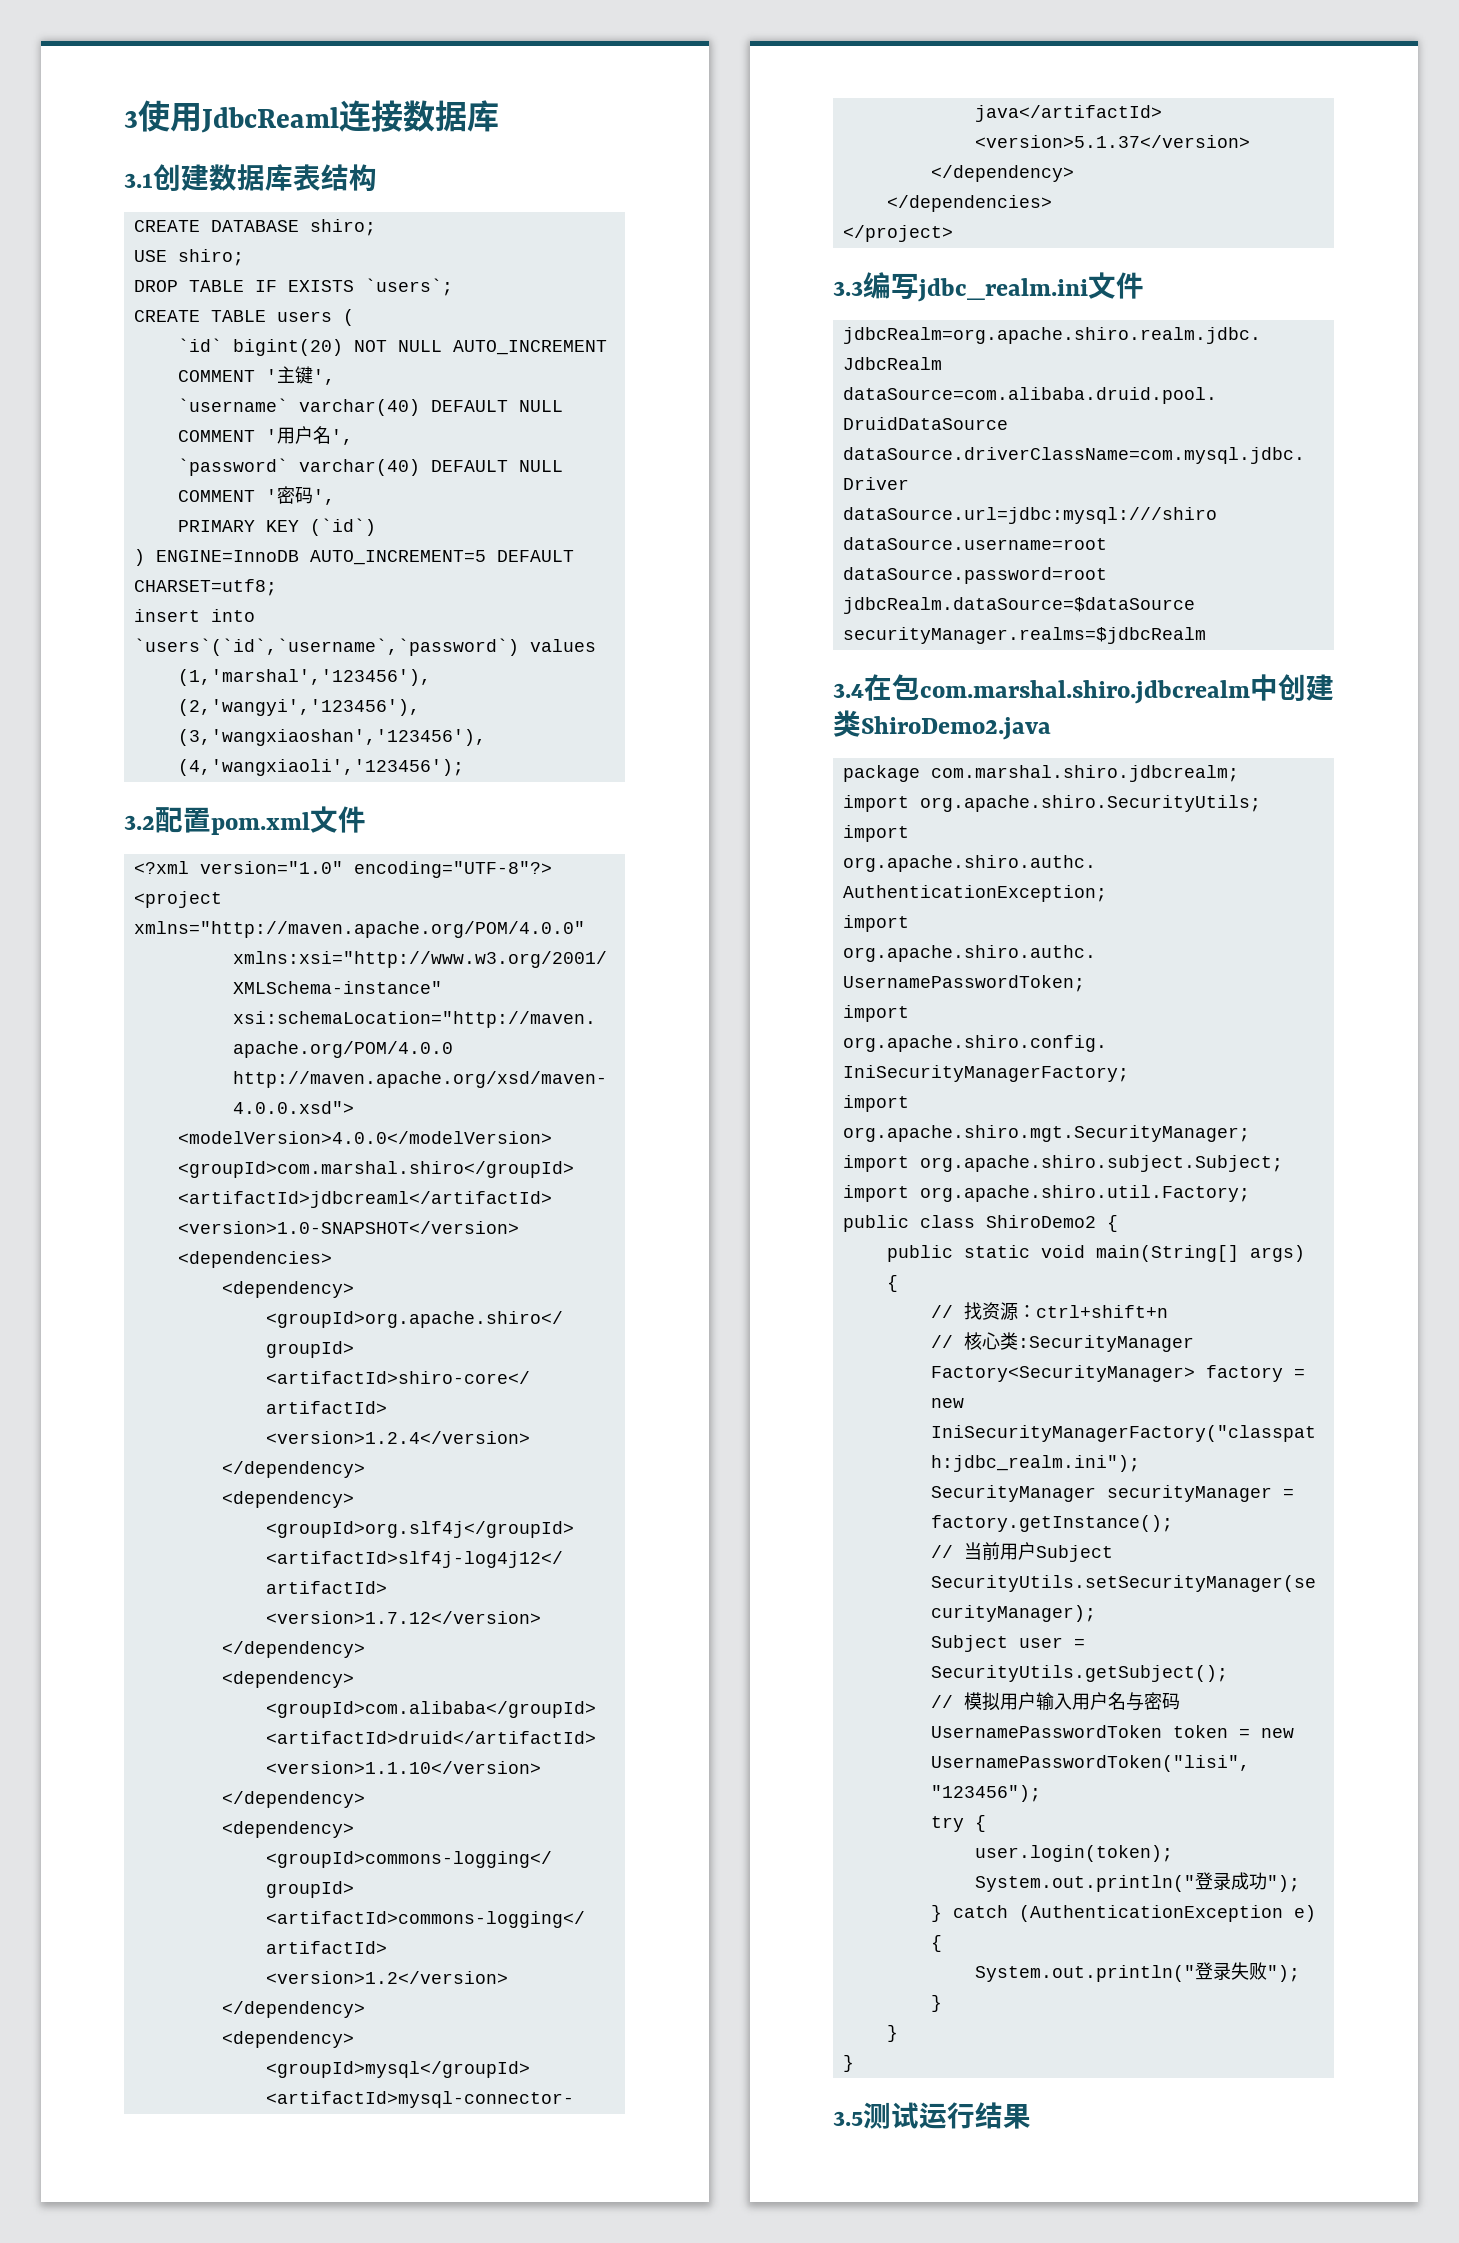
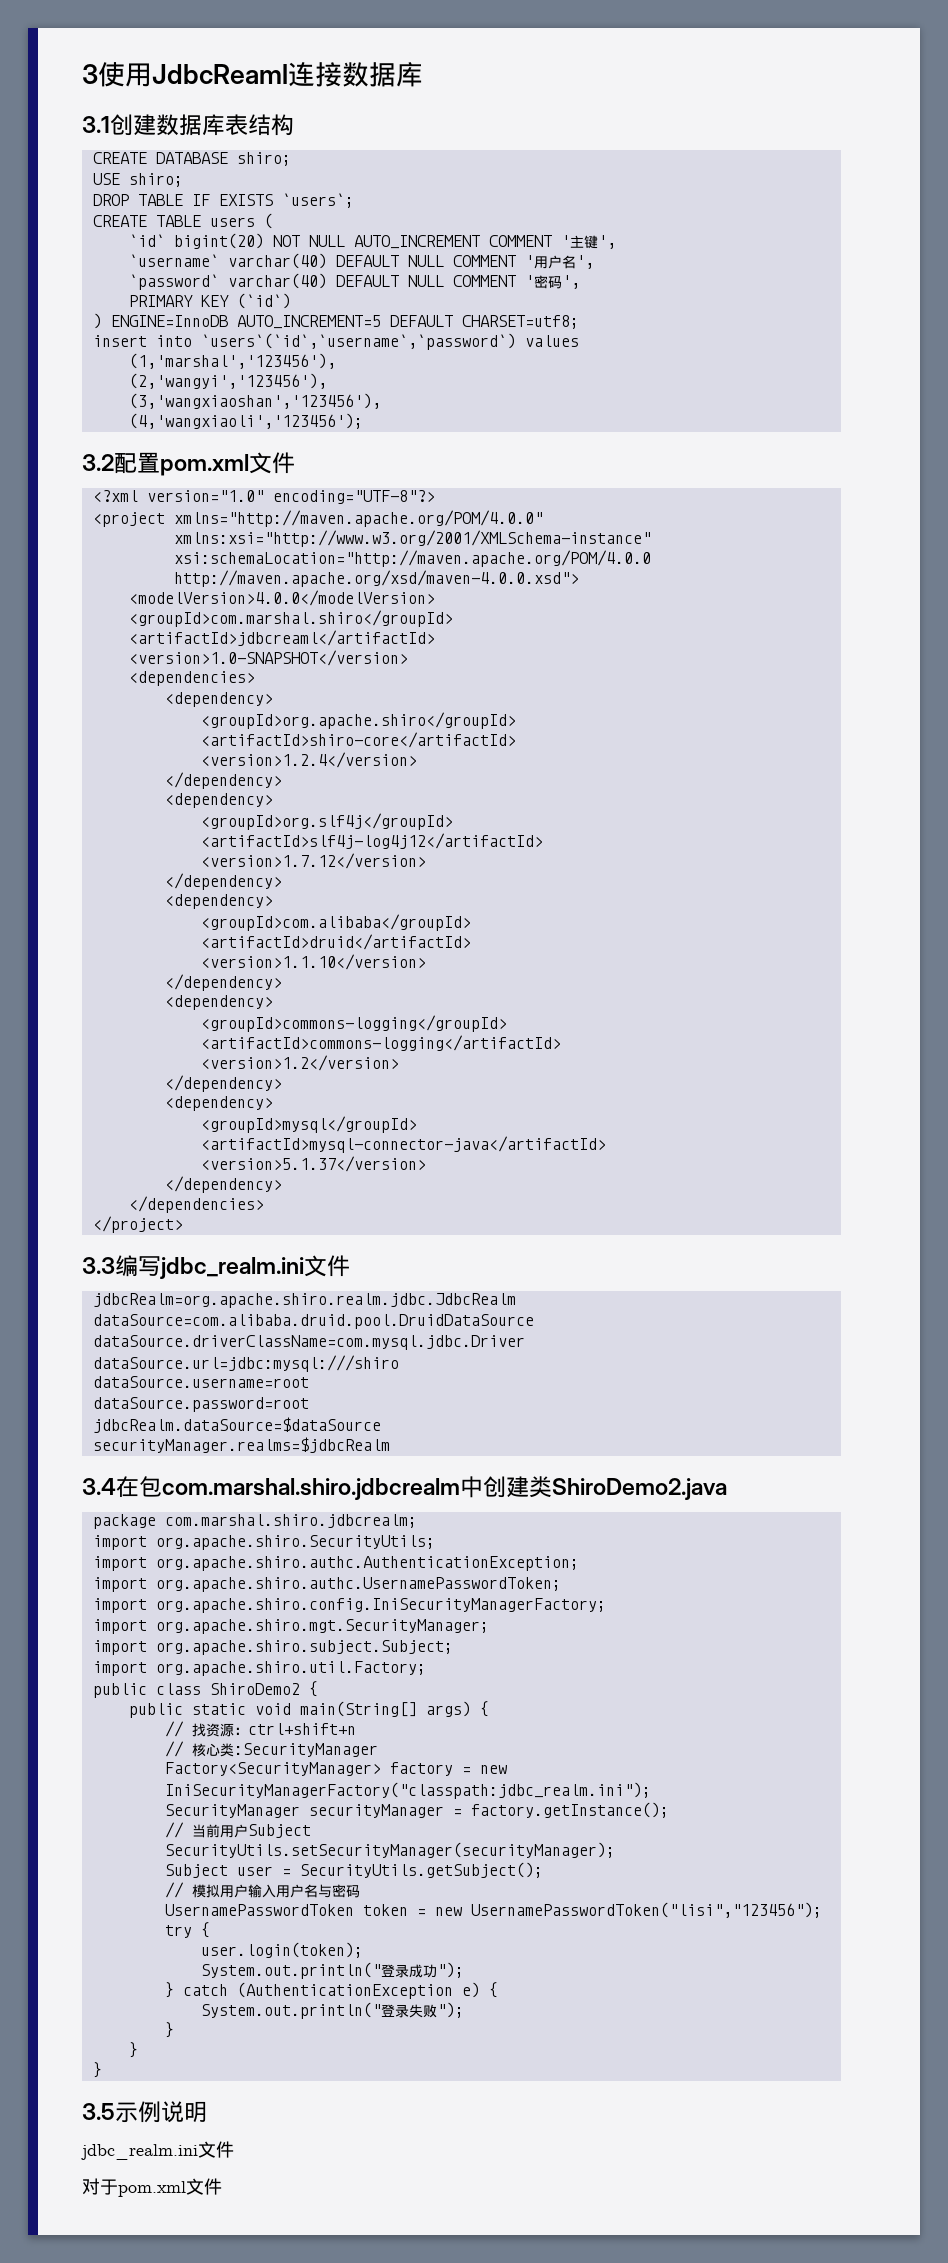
[863,2102,1031,2129] 测试运行结果 -> [115,2101,207,2123] [81,2141,234,2160] [82,2178,222,2197] 示例说明 // jdbc_realm.ini文件 // 对于pom.xml文件

